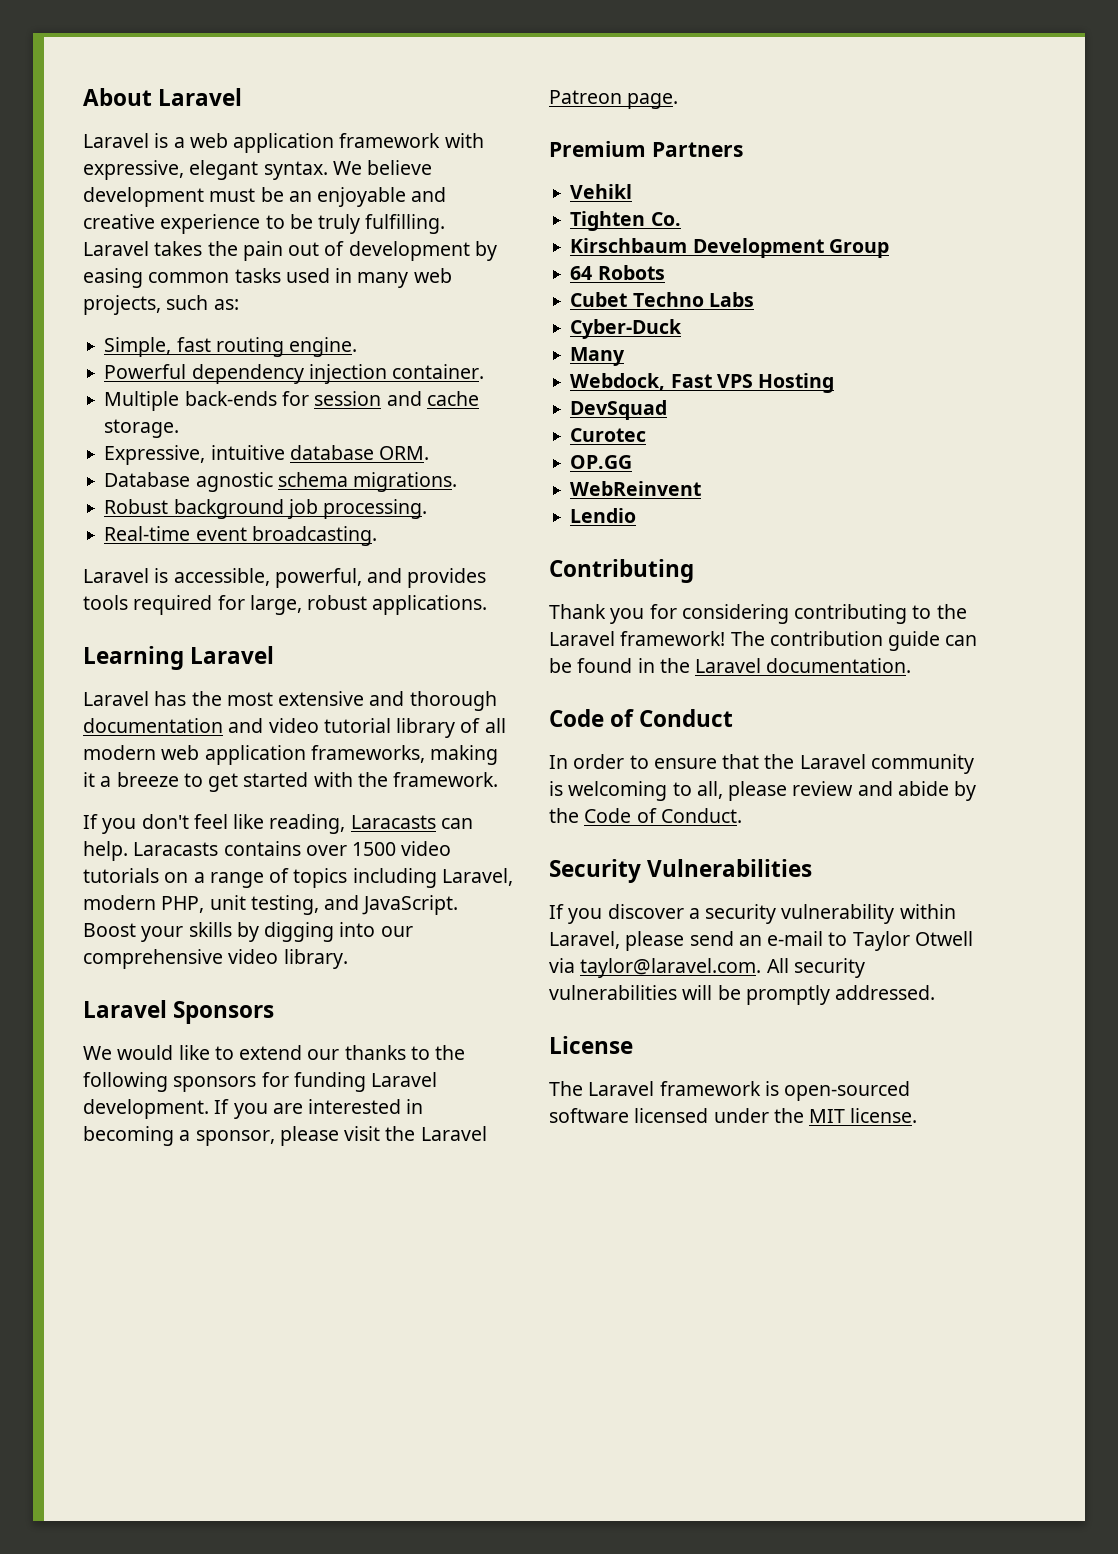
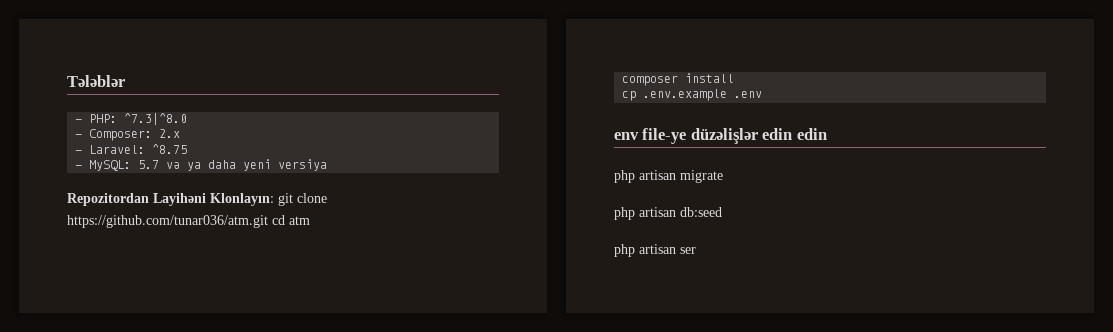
[83,88,243,106] [83,133,484,153] [83,160,433,180] [83,187,447,207] [83,214,446,234] [83,241,497,261] [83,268,452,288] [83,295,239,315] [104,337,358,357] [104,364,485,384] [104,391,479,411] [104,419,180,438] [104,445,430,465] [104,472,458,492] [104,499,428,519] [104,526,377,546] [83,568,487,588] [83,595,488,615] [83,646,275,670] [83,691,497,711] [83,718,506,738] [83,745,499,765] [83,772,499,792] [83,814,473,834] [83,841,452,861] [83,868,513,888] [83,895,459,915] [83,922,413,942] [83,949,348,969] [83,1000,275,1024] [83,1045,466,1060] [83,1072,438,1092] [83,1099,424,1119] [83,1126,487,1146] [549,90,679,109] [549,141,743,157] [570,184,633,199] [570,211,681,231] [570,238,889,258] [570,265,665,280] [570,292,754,307] [570,319,683,339] [570,347,626,366] [570,373,835,393] [570,400,668,420] [570,428,647,442] [570,455,633,469] [570,481,702,496] [570,508,637,523] [549,559,694,583] [549,604,967,624] [549,631,978,651] [549,658,912,673] [549,709,734,727] [549,754,974,774] [549,781,977,801] [549,808,742,823] [549,859,813,883] [549,904,956,924] [549,931,973,951] [549,958,865,978] [549,985,936,1005] [549,1036,633,1054] [549,1081,911,1101] [549,1108,918,1123] About Laravel // Laravel is a web application framework with expressive, elegant syntax. We believe development must be an enjoyable and creative experience to be truly fulfilling. Laravel takes the pain out of development by easing common tasks used in many web projects, such as: // Simple, fast routing engine. // Powerful dependency injection container. // Multiple back-ends for session and cache storage. // Expressive, intuitive database ORM. // Database agnostic schema migrations. // Robust background job processing. // Real-time event broadcasting. // Laravel is accessible, powerful, and provides tools required for large, robust applications. // Learning Laravel // Laravel has the most extensive and thorough documentation and video tutorial library of all modern web application frameworks, making it a breeze to get started with the framework. // If you don't feel like reading, Laracasts can help. Laracasts contains over 1500 video tutorials on a range of topics including Laravel, modern PHP, unit testing, and JavaScript. Boost your skills by digging into our comprehensive video library. // Laravel Sponsors // We would like to extend our thanks to the following sponsors for funding Laravel development. If you are interested in becoming a sponsor, please visit the Laravel Patreon page. // Premium Partners // Vehikl // Tighten Co. // Kirschbaum Development Group // 64 Robots // Cubet Techno Labs // Cyber-Duck // Many // Webdock, Fast VPS Hosting // DevSquad // Curotec // OP.GG // WebReinvent // Lendio // Contributing // Thank you for considering contributing to the Laravel framework! The contribution guide can be found in the Laravel documentation. // Code of Conduct // In order to ensure that the Laravel community is welcoming to all, please review and abide by the Code of Conduct. // Security Vulnerabilities // If you discover a security vulnerability within Laravel, please send an e-mail to Taylor Otwell via taylor@laravel.com. All security vulnerabilities will be promptly addressed. // License // The Laravel framework is open-sourced software licensed under the MIT license. -> [67,75,125,87] [75,113,188,125] [75,129,181,141] [75,144,188,154] [75,159,328,171] [67,193,327,206] [67,215,310,228] [622,73,735,86] [622,89,763,101] [614,128,827,144] [614,170,723,183] [614,207,722,220] [614,244,696,257] Tələblər // - PHP: ^7.3|^8.0 // - Composer: 2.x // - Laravel: ^8.75 // - MySQL: 5.7 və ya daha yeni versiya // Repozitordan Layihəni Klonlayın: git clone https://github.com/tunar036/atm.git cd atm // composer install // cp .env.example .env // env file-ye düzəlişlər edin edin // php artisan migrate // php artisan db:seed // php artisan ser

